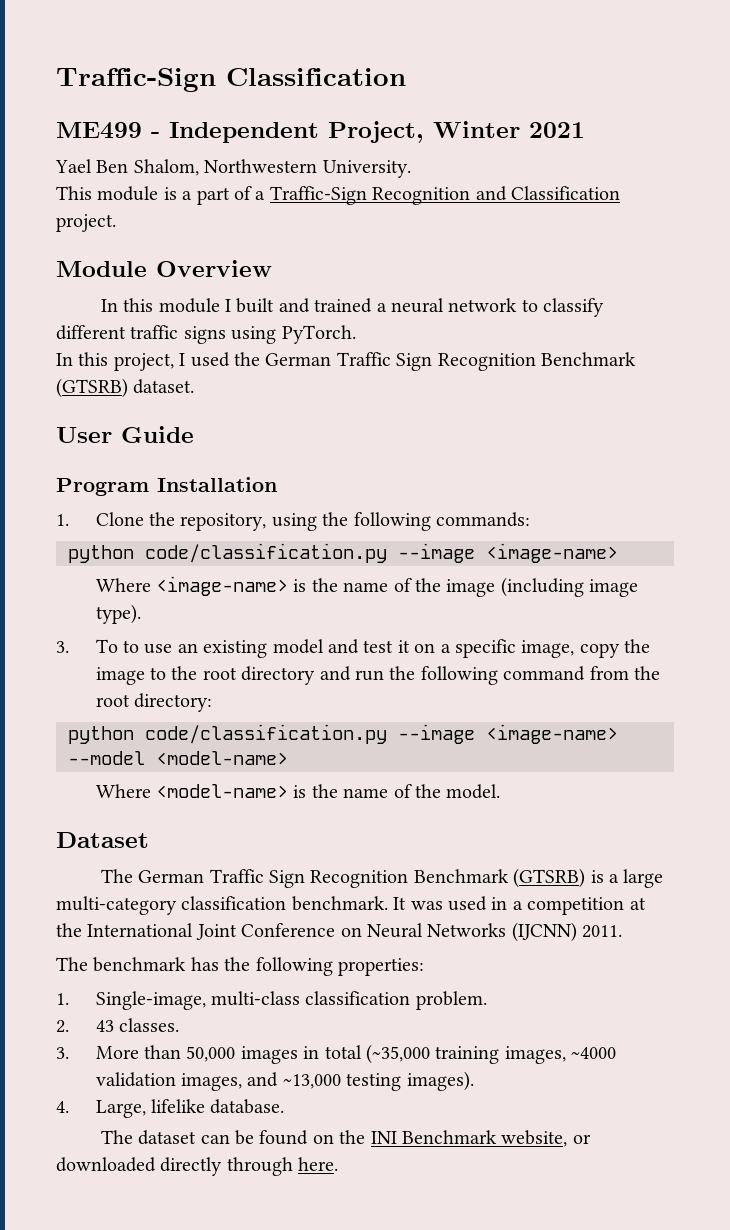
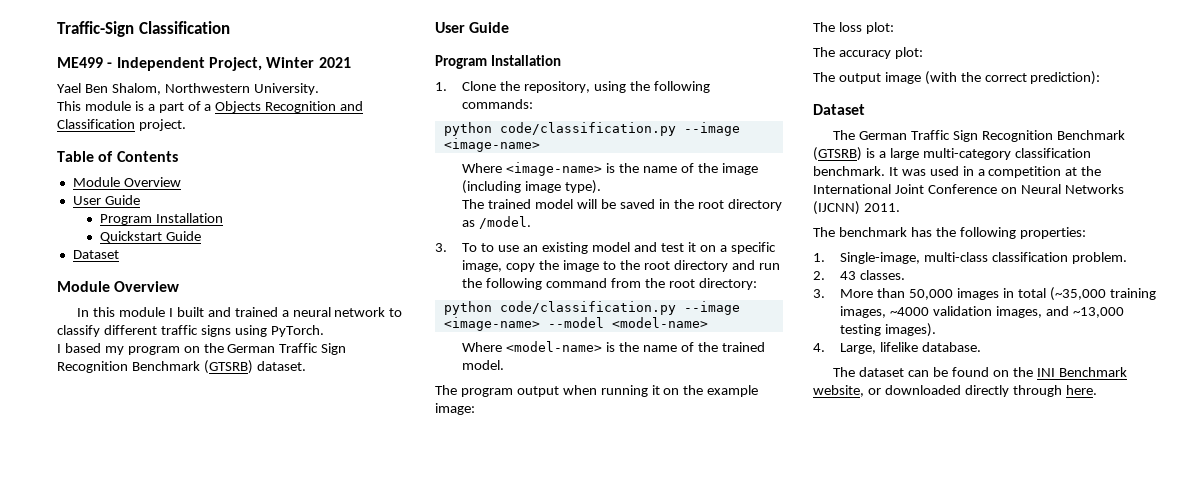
[269,186,367,205] Traffic-Sign -> [215,101,262,113] Objects
(116, 223) none -> [57,151,178,162] [72,177,181,187] [72,195,140,205] [100,213,224,225] [100,231,202,243] [72,250,119,259] // Table of Contents // Module Overview // User Guide // Program Installation // Quickstart Guide // Dataset
[56,352,230,371] In this project, I used -> [57,343,200,355] I based my program on
(141, 614) none -> [462,199,782,211] [462,216,532,229] // The trained model will be saved in the root directory as /model.
(441, 791) none -> [721,342,765,352] trained
(501, 791) none -> [435,385,759,397] [435,403,475,415] [813,22,894,34] [813,47,923,59] [813,71,1101,85] // The program output when running it on the example image: // The loss plot: // The accuracy plot: // The output image (with the correct prediction):

